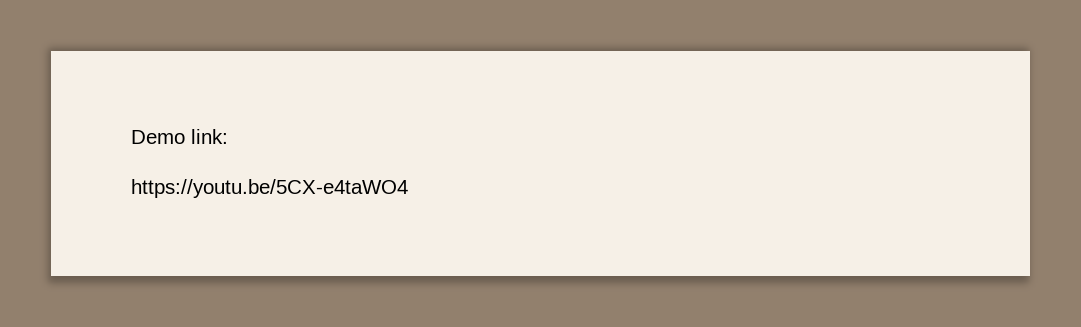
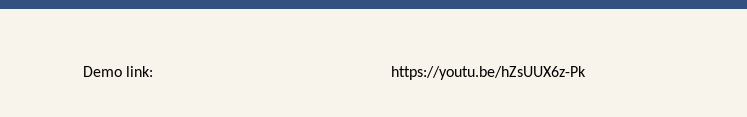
[131,179,408,198] https://youtu.be/5CX-e4taWO4 -> [391,66,586,80] https://youtu.be/hZsUUX6z-Pk

